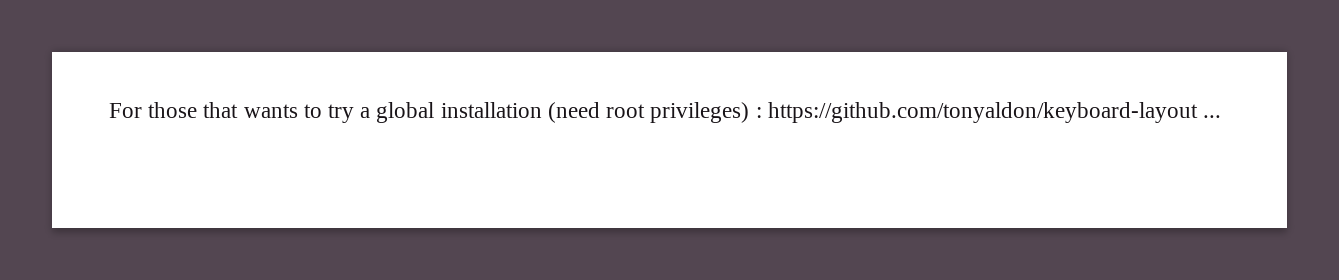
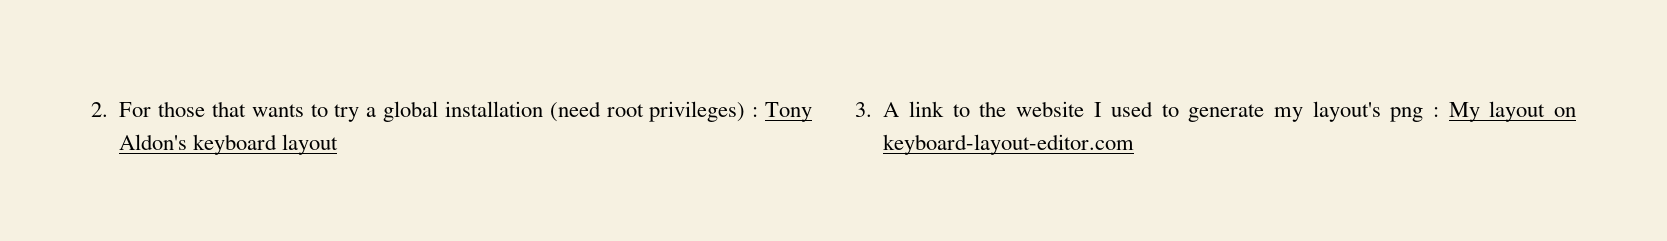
(109, 110) none -> [91,102,108,117] 2.
[767,102,1221,123] https://github.com/tonyaldon/keyboard-layout ... -> [765,102,813,122] [119,134,339,155] [855,101,1576,122] [883,134,1135,155] Tony Aldon's keyboard layout // 3. A link to the website I used to generate my layout's png : My layout on keyboard-layout-editor.com

